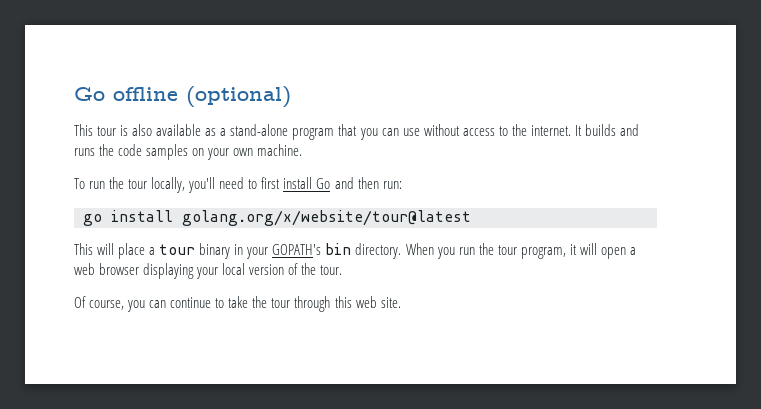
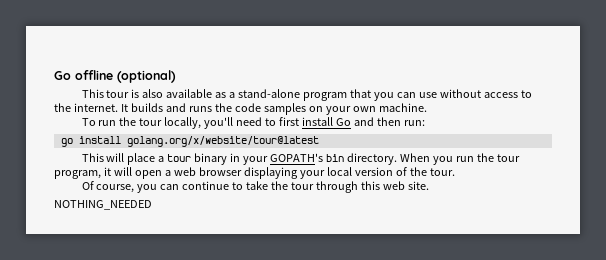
(401, 302) none -> [54,200,152,210] // NOTHING_NEEDED

